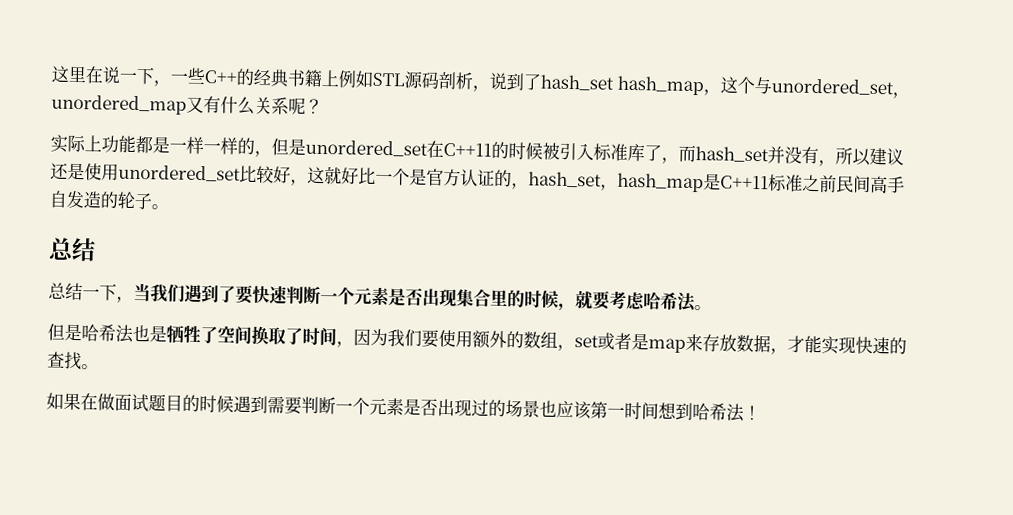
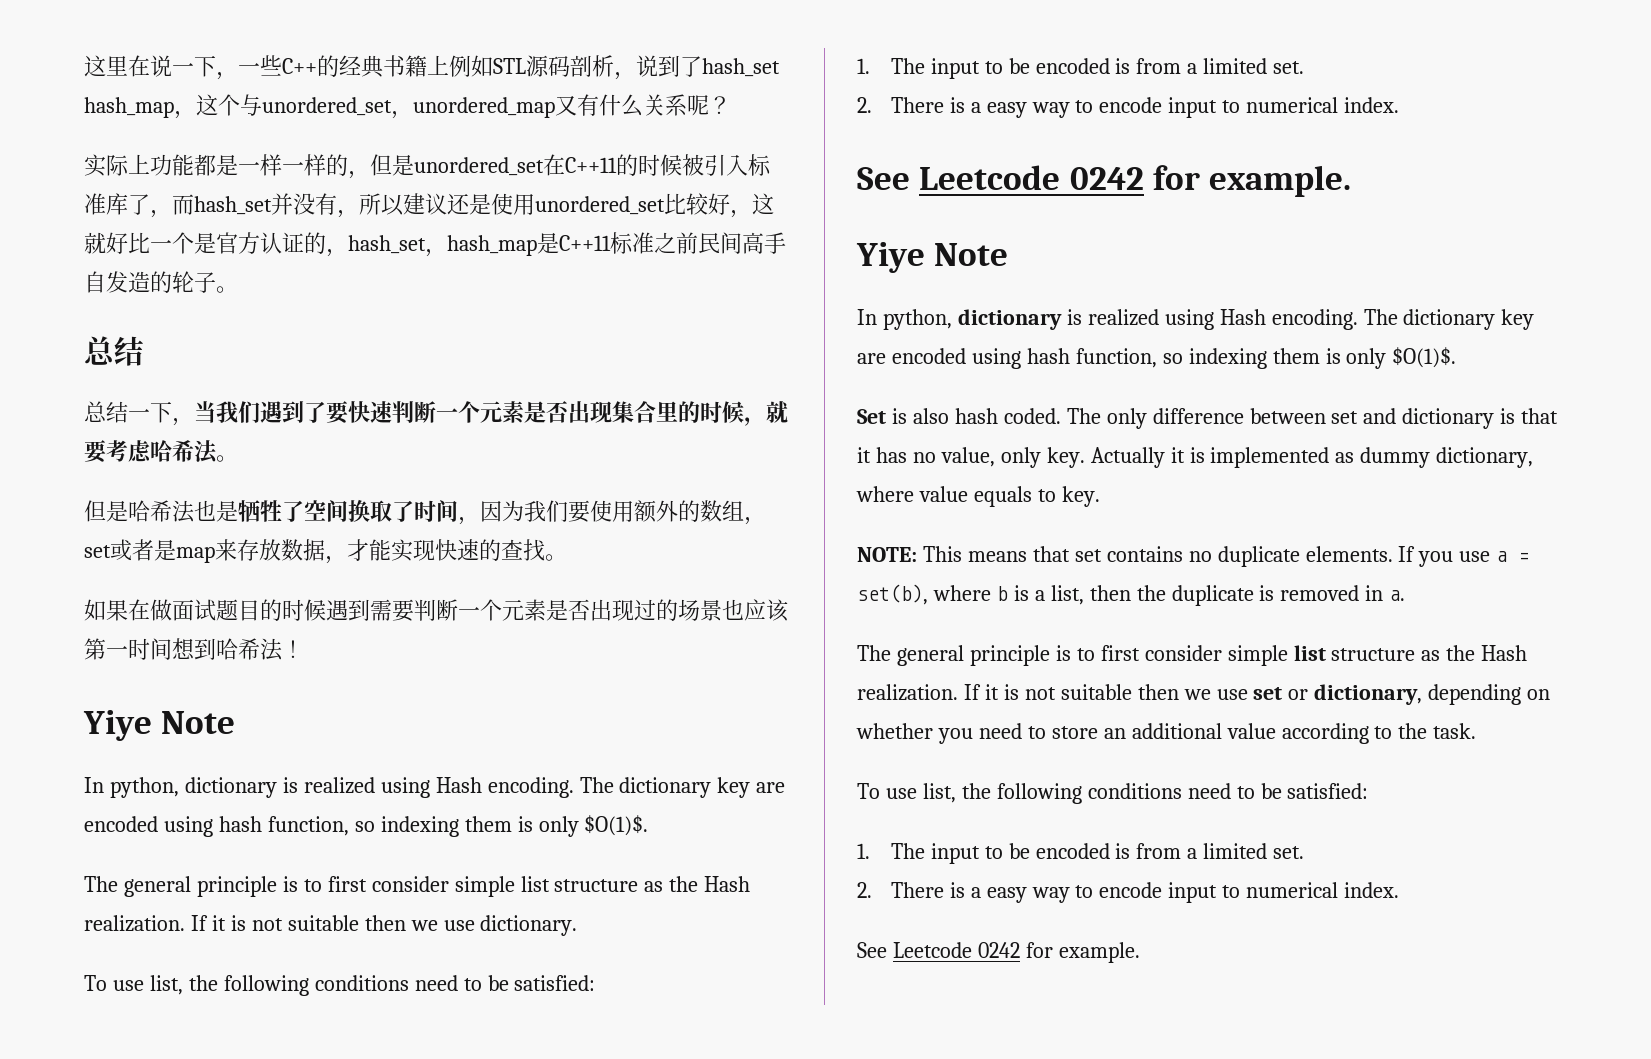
(761, 412) none -> [83,710,236,741] [84,777,786,798] [84,815,649,837] [84,876,751,897] [84,915,578,936] [84,975,596,996] [857,58,1305,79] [857,97,1400,118] [857,165,1352,197] [856,242,1009,273] [857,309,1535,330] [857,347,1457,369] [857,408,1559,429] [857,447,1534,468] [856,486,1100,507] [857,546,1530,567] [857,584,1406,606] [857,645,1528,666] [857,684,1551,705] [856,723,1477,744] [857,783,1369,804] [857,843,1305,864] [857,882,1400,903] [857,942,1140,963] // Yiye Note // In python, dictionary is realized using Hash encoding. The dictionary key are encoded using hash function, so indexing them is only $O(1)$. // The general principle is to first consider simple list structure as the Hash realization. If it is not suitable then we use dictionary. // To use list, the following conditions need to be satisfied: // 1. The input to be encoded is from a limited set. // 2. There is a easy way to encode input to numerical index. // See Leetcode 0242 for example. // Yiye Note // In python, dictionary is realized using Hash encoding. The dictionary key are encoded using hash function, so indexing them is only $O(1)$. // Set is also hash coded. The only difference between set and dictionary is that it has no value, only key. Actually it is implemented as dummy dictionary, where value equals to key. // NOTE: This means that set contains no duplicate elements. If you use a = set(b), where b is a list, then the duplicate is removed in a. // The general principle is to first consider simple list structure as the Hash realization. If it is not suitable then we use set or dictionary, depending on whether you need to store an additional value according to the task. // To use list, the following conditions need to be satisfied: // 1. The input to be encoded is from a limited set. // 2. There is a easy way to encode input to numerical index. // See Leetcode 0242 for example.

